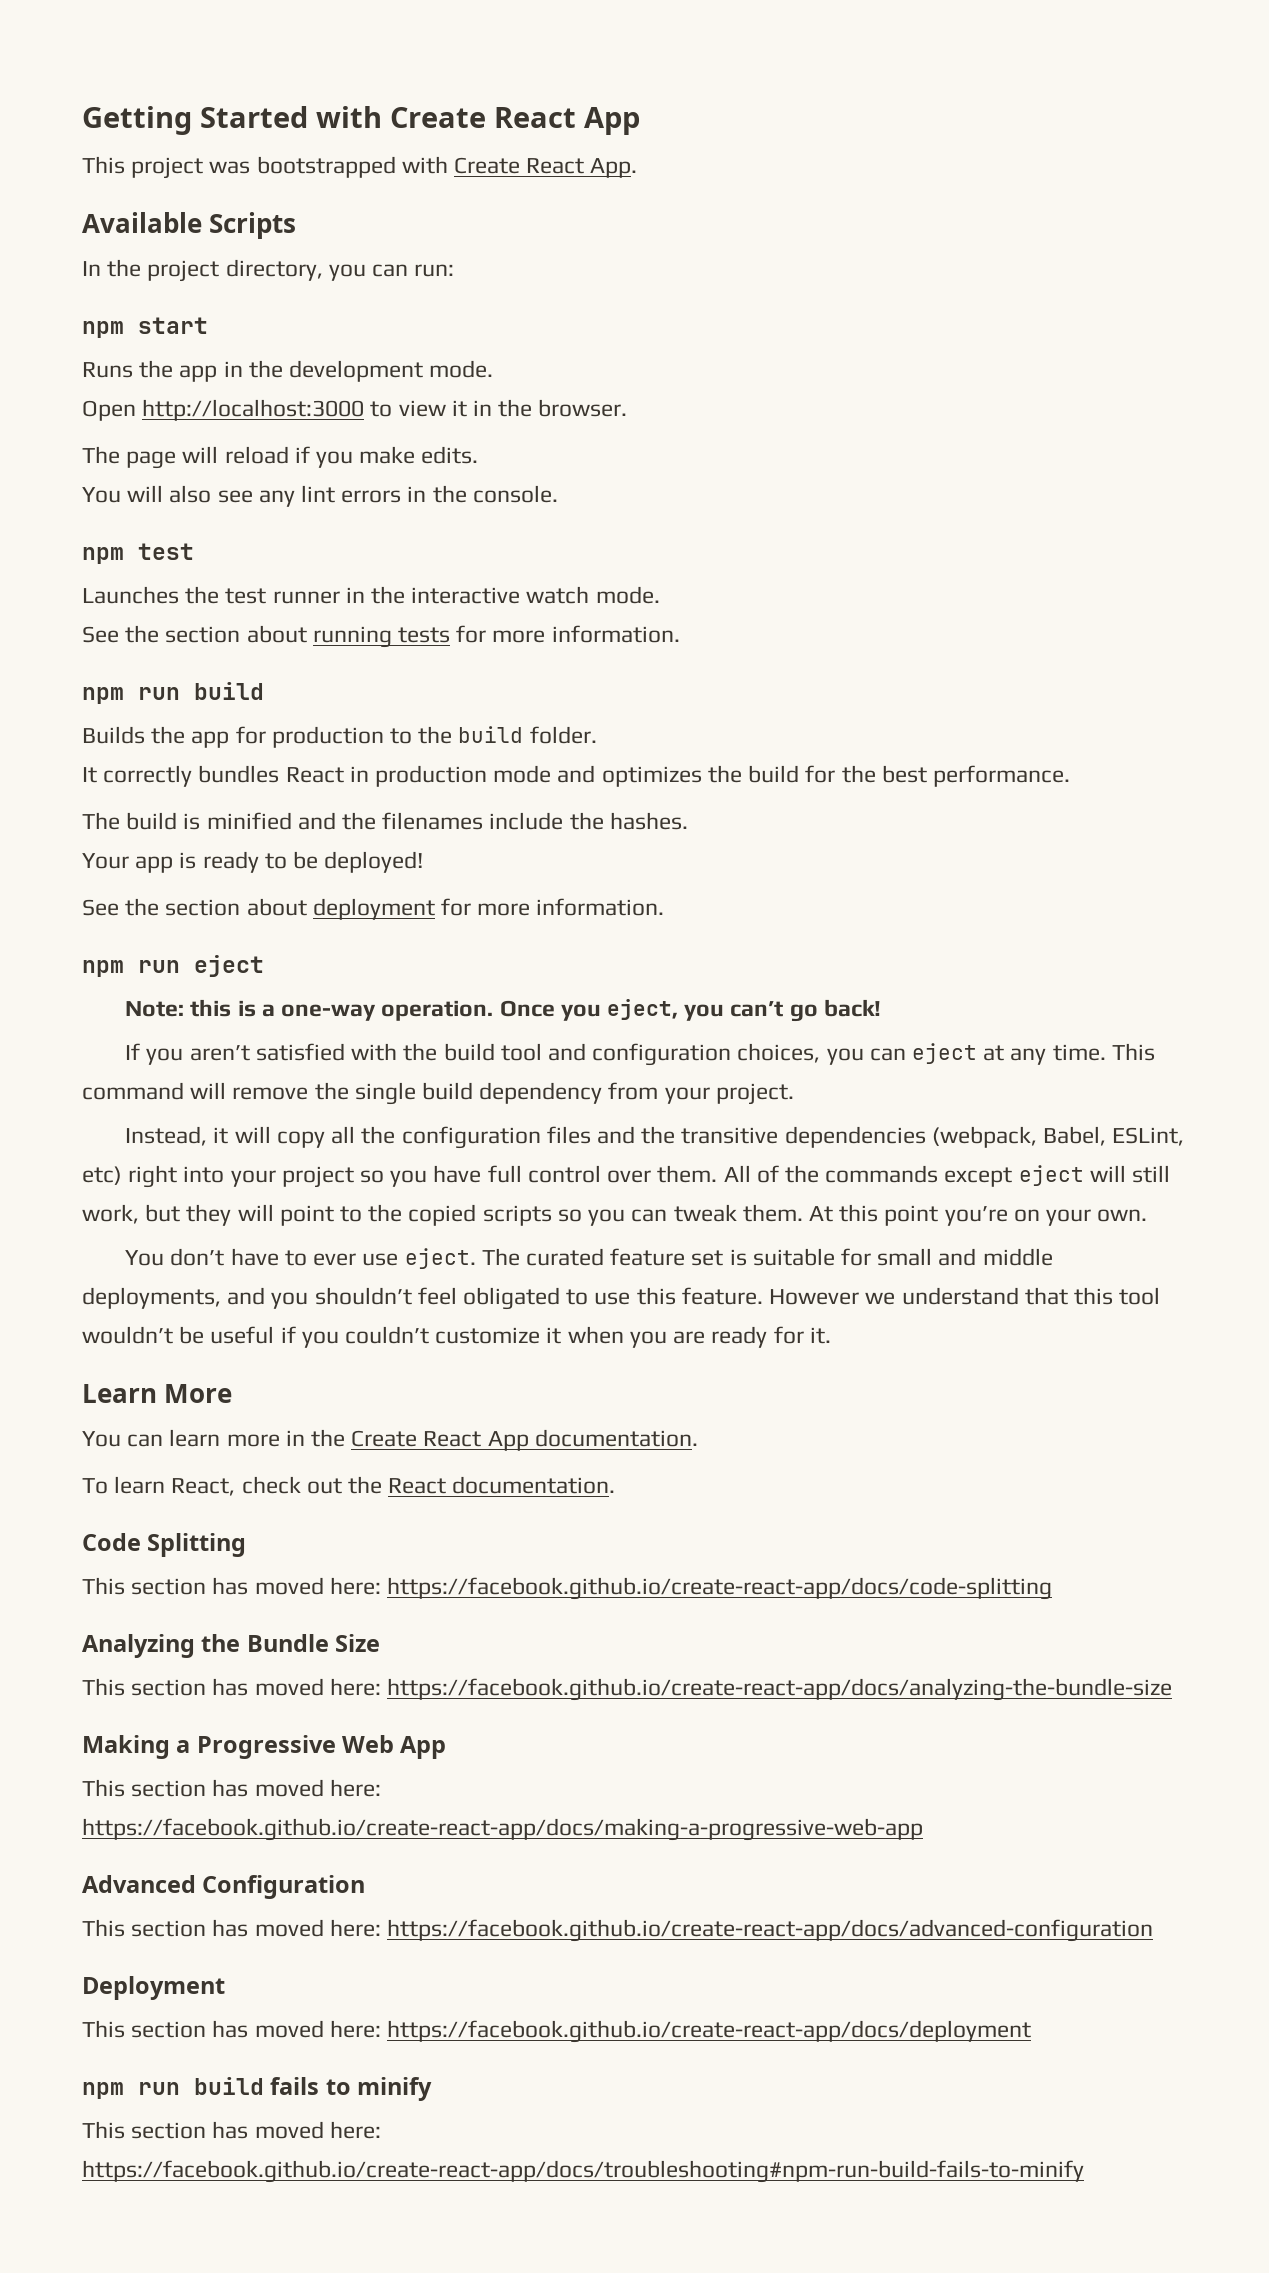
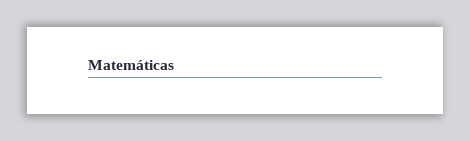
[82,106,640,135] [82,156,638,179] [82,212,297,239] [82,259,455,282] [82,317,208,338] [82,360,494,382] [82,399,628,421] [82,446,479,469] [82,485,558,507] [82,543,194,564] [82,586,660,604] [82,625,680,648] [82,682,264,704] [82,726,597,748] [82,765,1070,787] [82,812,688,830] [82,851,424,873] [82,898,665,920] [82,955,264,977] [125,999,881,1022] [125,1043,1155,1066] [82,1082,794,1105] [125,1126,1185,1149] [82,1165,1170,1188] [82,1204,1148,1226] [125,1248,1053,1269] [82,1287,1161,1310] [82,1326,831,1348] [82,1384,233,1403] [82,1429,698,1451] [82,1476,616,1496] [82,1533,247,1557] [82,1577,1053,1600] [82,1634,381,1658] [82,1678,1173,1701] [82,1735,447,1759] [82,1779,381,1797] [82,1818,923,1841] [82,1875,366,1899] [82,1919,1154,1942] [82,1976,225,2000] [82,2020,1032,2043] [82,2077,433,2101] [82,2121,381,2139] [82,2160,1084,2183] Getting Started with Create React App // This project was bootstrapped with Create React App. // Available Scripts // In the project directory, you can run: // npm start // Runs the app in the development mode. // Open http://localhost:3000 to view it in the browser. // The page will reload if you make edits. // You will also see any lint errors in the console. // npm test // Launches the test runner in the interactive watch mode. // See the section about running tests for more information. // npm run build // Builds the app for production to the build folder. // It correctly bundles React in production mode and optimizes the build for the best performance. // The build is minified and the filenames include the hashes. // Your app is ready to be deployed! // See the section about deployment for more information. // npm run eject // Note: this is a one-way operation. Once you eject, you can’t go back! // If you aren’t satisfied with the build tool and configuration choices, you can eject at any time. This command will remove the single build dependency from your project. // Instead, it will copy all the configuration files and the transitive dependencies (webpack, Babel, ESLint, etc) right into your project so you have full control over them. All of the commands except eject will still work, but they will point to the copied scripts so you can tweak them. At this point you’re on your own. // You don’t have to ever use eject. The curated feature set is suitable for small and middle deployments, and you shouldn’t feel obligated to use this feature. However we understand that this tool wouldn’t be useful if you couldn’t customize it when you are ready for it. // Learn More // You can learn more in the Create React App documentation. // To learn React, check out the React documentation. // Code Splitting // This section has moved here: https://facebook.github.io/create-react-app/docs/code-splitting // Analyzing the Bundle Size // This section has moved here: https://facebook.github.io/create-react-app/docs/analyzing-the-bundle-size // Making a Progressive Web App // This section has moved here: https://facebook.github.io/create-react-app/docs/making-a-progressive-web-app // Advanced Configuration // This section has moved here: https://facebook.github.io/create-react-app/docs/advanced-configuration // Deployment // This section has moved here: https://facebook.github.io/create-react-app/docs/deployment // npm run build fails to minify // This section has moved here: https://facebook.github.io/create-react-app/docs/troubleshooting#npm-run-build-fails-to-minify -> [88,60,174,70] Matemáticas

